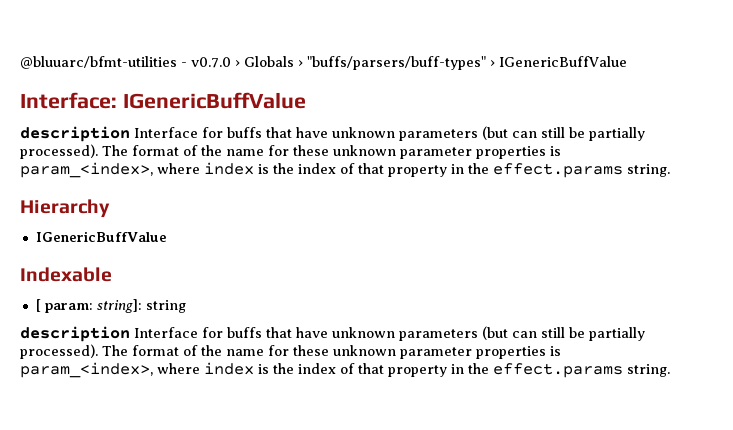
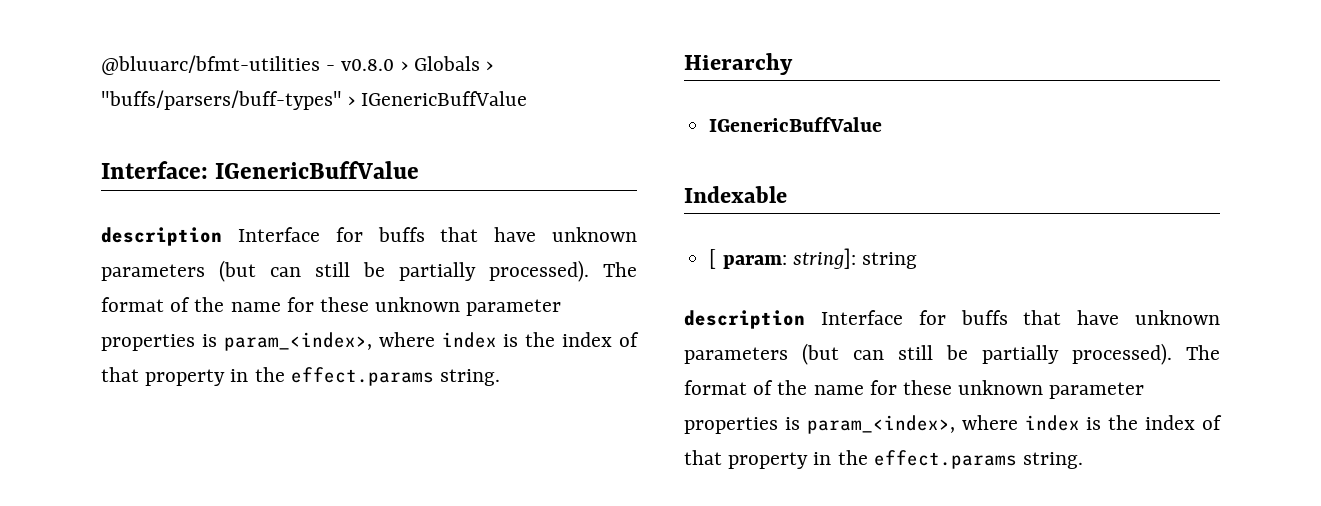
[191,57,231,68] v0.7.0 -> [341,59,395,71] v0.8.0

